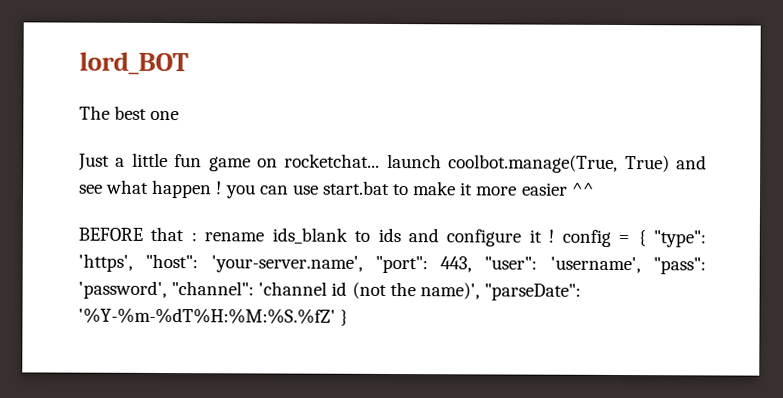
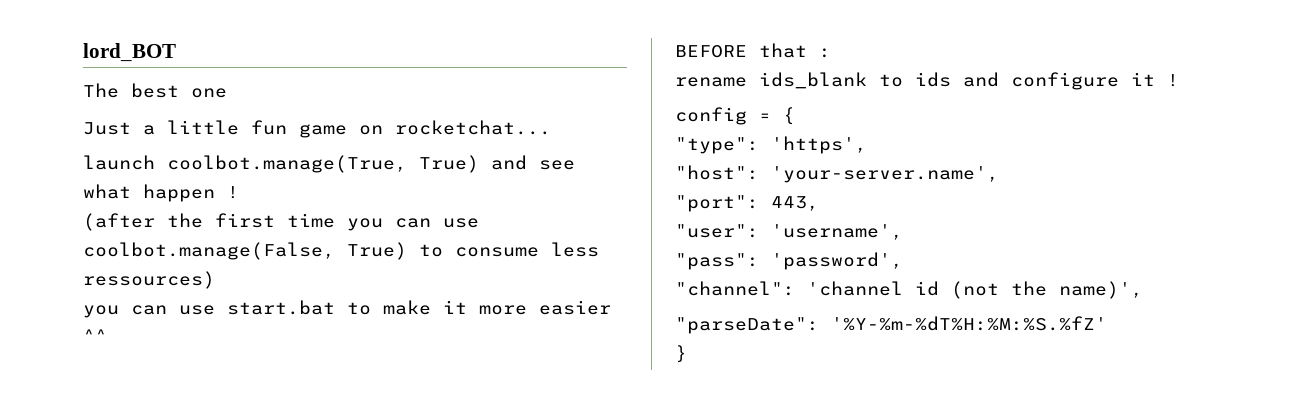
(381, 160) none -> (551, 127) //
(223, 188) none -> [83,213,479,231] [83,242,599,260] [83,271,215,289] // (after the first time you can use coolbot.manage(False, True) to consume less ressources) //
(197, 237) none -> (831, 53) //
(555, 236) none -> (1179, 80) //
(646, 238) none -> (795, 116) //
(133, 262) none -> (867, 145) //
(363, 264) none -> (999, 174) //
(473, 264) none -> (819, 203) //
(641, 265) none -> (903, 232) //
(167, 290) none -> (903, 261) //
(480, 291) none -> (1143, 290) //
(336, 315) none -> (1107, 323) //

